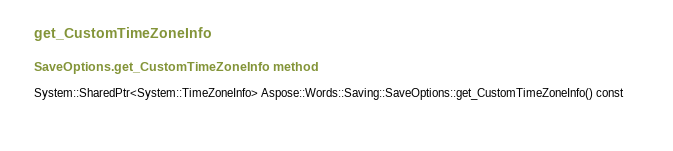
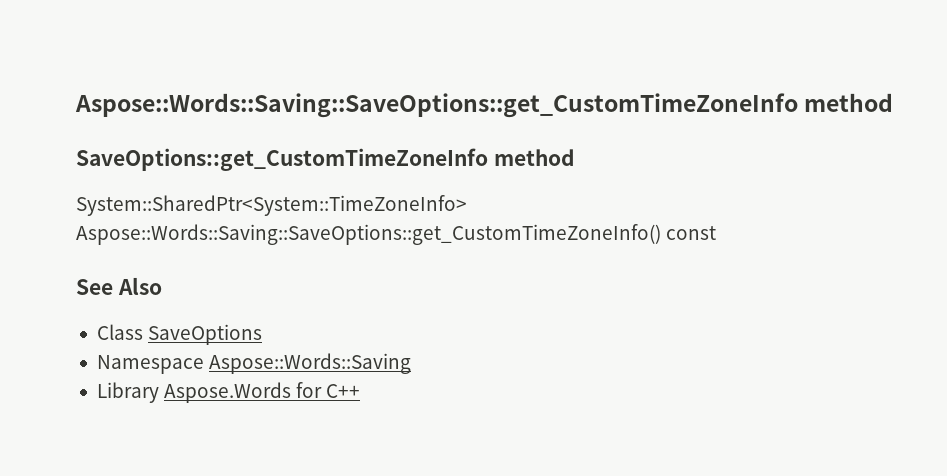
[34,27,212,41] [34,62,270,74] get_CustomTimeZoneInfo // SaveOptions.get_CustomTimeZoneInfo -> [75,93,894,118] [76,148,488,171] Aspose::Words::Saving::SaveOptions::get_CustomTimeZoneInfo method // SaveOptions::get_CustomTimeZoneInfo
(625, 92) none -> [76,277,162,295] [96,324,263,345] [96,353,412,374] [96,382,361,403] // See Also // Class SaveOptions // Namespace Aspose::Words::Saving // Library Aspose.Words for C++

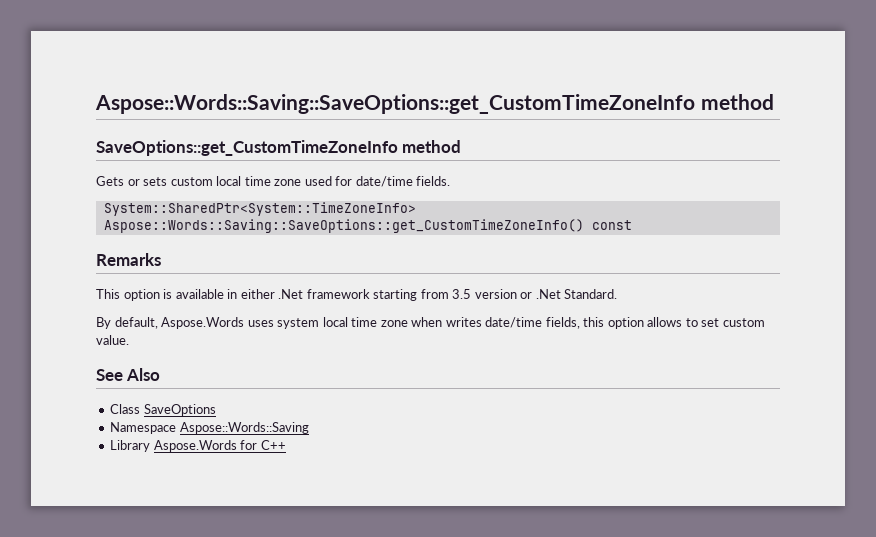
[76,195,467,216] [76,224,717,245] System::SharedPtr<System::TimeZoneInfo> Aspose::Words::Saving::SaveOptions::get_CustomTimeZoneInfo() const -> [96,176,451,187] [103,202,416,216] [103,219,632,233] [96,253,161,266] [96,289,618,301] [96,317,765,329] [96,335,129,345] Gets or sets custom local time zone used for date/time fields. // System::SharedPtr<System::TimeZoneInfo> Aspose::Words::Saving::SaveOptions::get_CustomTimeZoneInfo() const // Remarks // This option is available in either .Net framework starting from 3.5 version or .Net Standard. // By default, Aspose.Words uses system local time zone when writes date/time fields, this option allows to set custom value.

